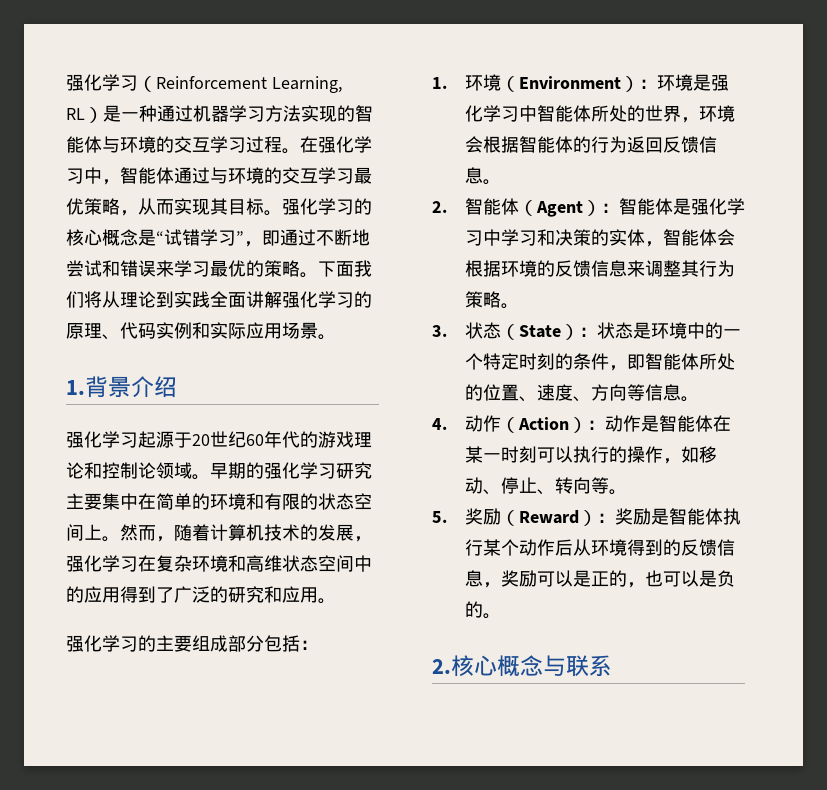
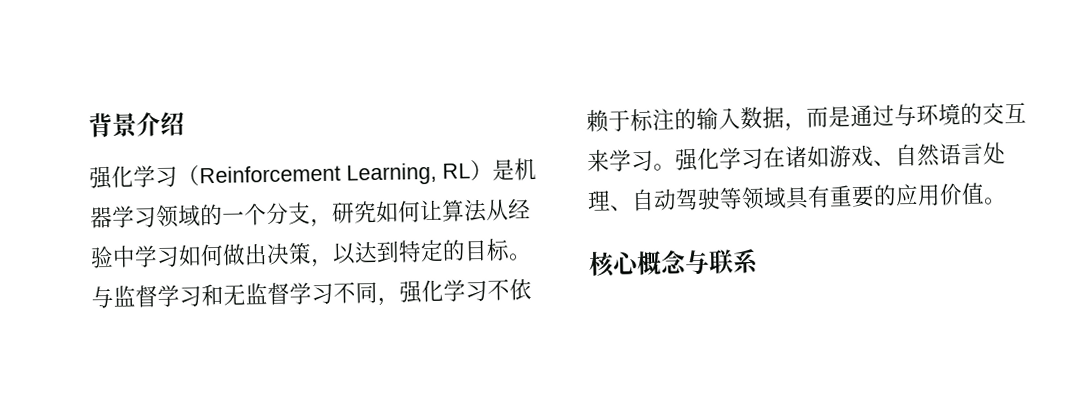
(66, 82) none -> [88,111,185,138] 背景介绍 //
[121,105,373,122] [66,136,372,154] [66,167,372,185] [66,198,372,216] [66,229,370,247] [66,260,372,278] [66,291,372,308] [66,322,336,340] [66,376,177,398] [66,431,372,448] [66,462,372,480] [66,493,372,510] [66,524,372,542] [66,555,372,572] [66,586,336,604] [66,635,318,652] [432,74,729,92] [464,105,735,123] [464,136,717,153] [464,167,501,185] [432,198,745,217] [464,229,735,247] [464,260,735,277] [464,291,519,309] [432,322,741,340] [464,353,735,371] [464,384,699,402] [432,415,731,433] [464,446,717,464] [464,477,627,495] [432,508,741,526] [464,539,735,556] [464,570,735,588] [464,601,501,619] [432,659,451,674] 一种通过机器学习方法实现的智能体与环境的交互学习过程。在强化学习中，智能体通过与环境的交互学习最优策略，从而实现其目标。强化学习的核心概念是“试错学习”，即通过不断地尝试和错误来学习最优的策略。下面我们将从理论到实践全面讲解强化学习的原理、代码实例和实际应用场景。 // 1.背景介绍 // 强化学习起源于20世纪60年代的游戏理论和控制论领域。早期的强化学习研究主要集中在简单的环境和有限的状态空间上。然而，随着计算机技术的发展，强化学习在复杂环境和高维状态空间中的应用得到了广泛的研究和应用。 // 强化学习的主要组成部分包括： // 1.环境（Environment）：环境是强化学习中智能体所处的世界，环境会根据智能体的行为返回反馈信息。 // 2.智能体（Agent）：智能体是强化学习中学习和决策的实体，智能体会根据环境的反馈信息来调整其行为策略。 // 3.状态（State）：状态是环境中的一个特定时刻的条件，即智能体所处的位置、速度、方向等信息。 // 4.动作（Action）：动作是智能体在某一时刻可以执行的操作，如移动、停止、转向等。 // 5.奖励（Reward）：奖励是智能体执行某个动作后从环境得到的反馈信息，奖励可以是正的，也可以是负的。 // 2. -> [514,157,537,181] [90,198,531,229] [90,238,532,269] [91,278,532,309] [586,102,1027,134] [587,142,1006,173] [587,182,1007,212] 机器学习领域的一个分支，研究如何让算法从经验中学习如何做出决策，以达到特定的目标。与监督学习和无监督学习不同，强化学习不依赖于标注的输入数据，而是通过与环境的交互来学习。强化学习在诸如游戏、自然语言处理、自动驾驶等领域具有重要的应用价值。 //

